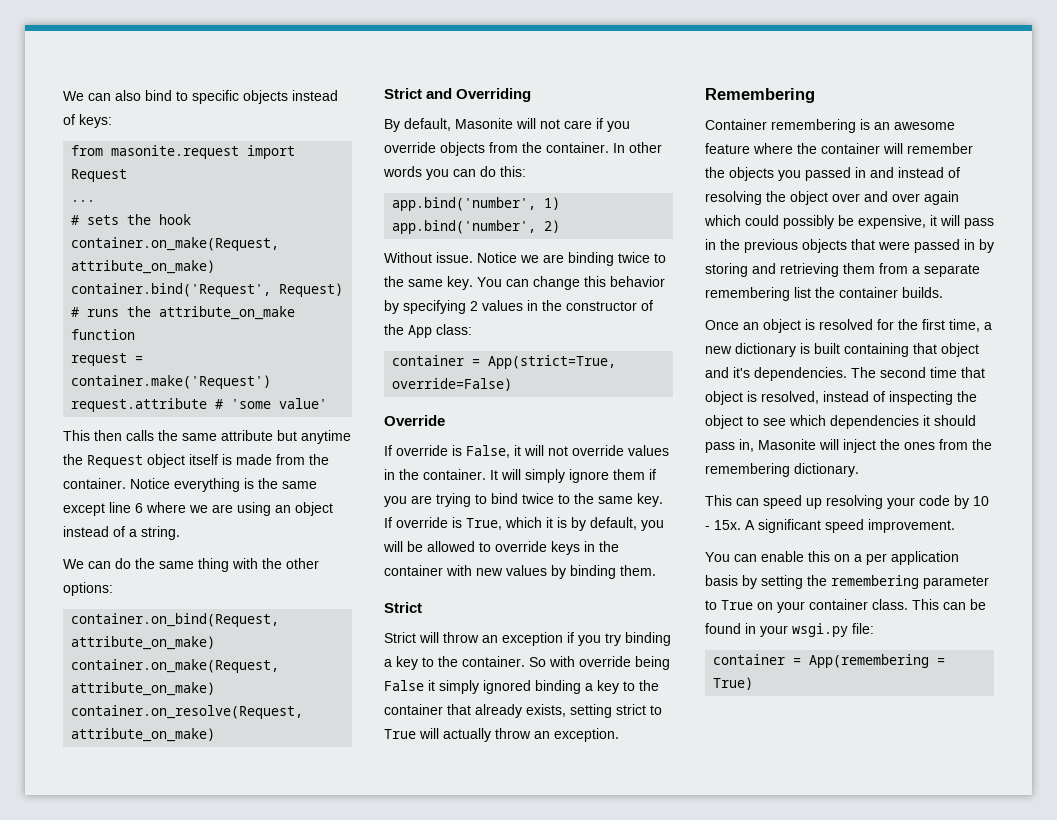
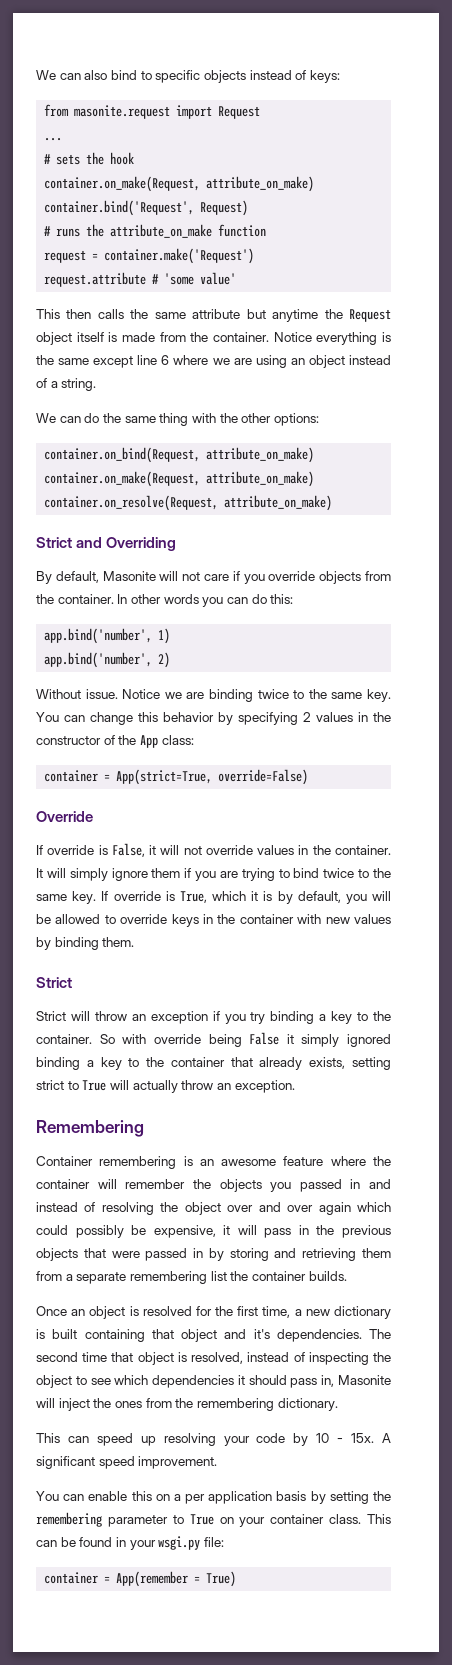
[809,654,930,668] App(remembering -> [116,1571,189,1587] App(remember

